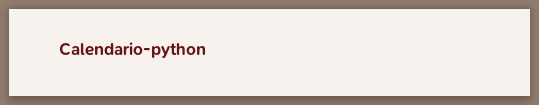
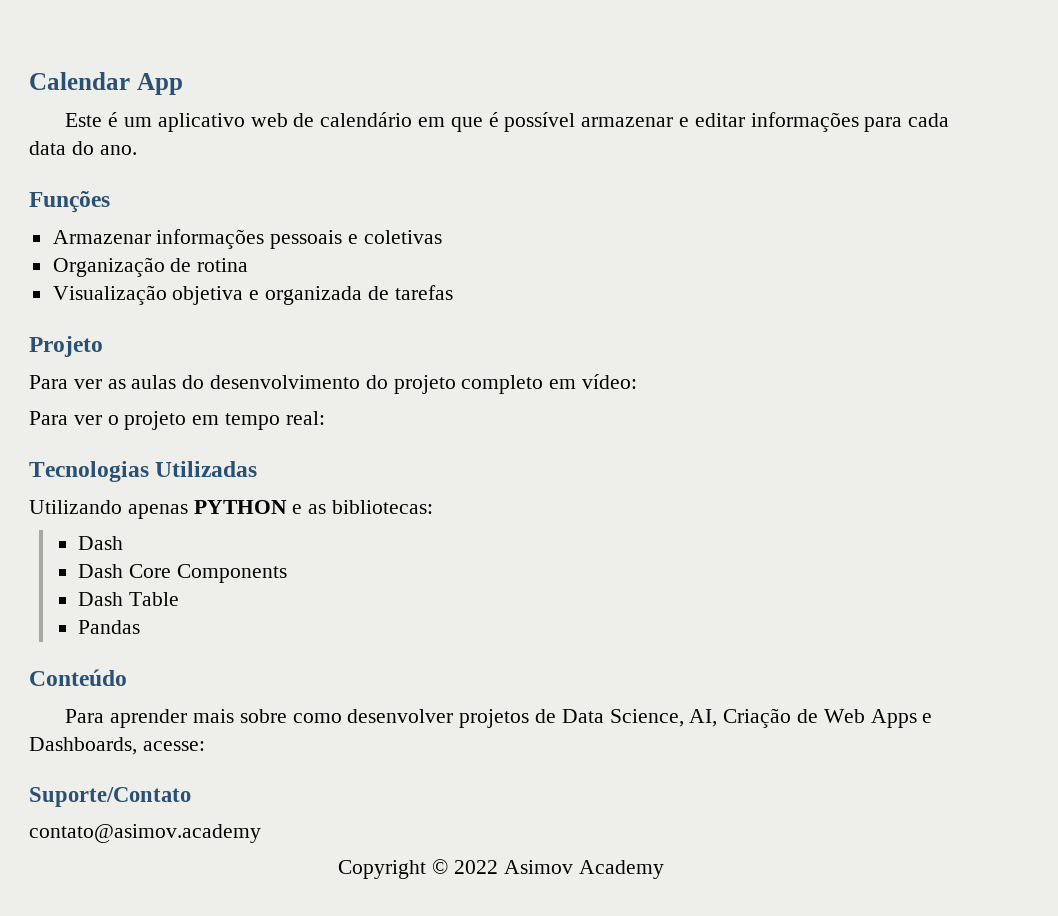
[59,42,206,58] Calendario-python -> [29,72,183,95] [65,112,950,132] [29,141,137,155] [29,191,110,213] [52,229,442,249] [52,257,249,277] [52,285,453,305] [29,336,103,357] [29,374,638,394] [29,411,325,430] [29,461,258,482] [29,500,434,519] [78,536,124,550] [78,564,287,583] [78,592,179,606] [78,620,141,634] [29,669,127,686] [65,708,933,728] [29,737,205,755] [29,787,191,807] [29,824,261,843] [338,859,664,879] Calendar App // Este é um aplicativo web de calendário em que é possível armazenar e editar informações para cada data do ano. // Funções // Armazenar informações pessoais e coletivas // Organização de rotina // Visualização objetiva e organizada de tarefas // Projeto // Para ver as aulas do desenvolvimento do projeto completo em vídeo: // Para ver o projeto em tempo real: // Tecnologias Utilizadas // Utilizando apenas PYTHON e as bibliotecas: // Dash // Dash Core Components // Dash Table // Pandas // Conteúdo // Para aprender mais sobre como desenvolver projetos de Data Science, AI, Criação de Web Apps e Dashboards, acesse: // Suporte/Contato // contato@asimov.academy // Copyright © 2022 Asimov Academy

